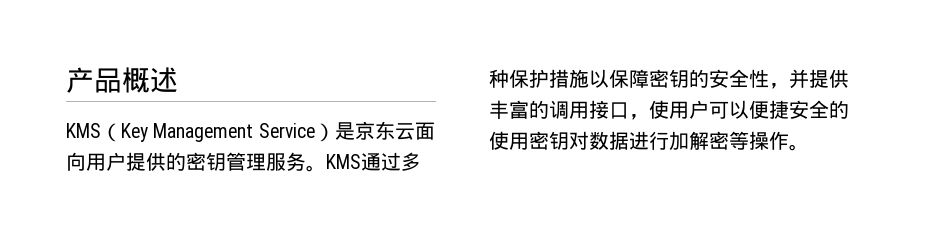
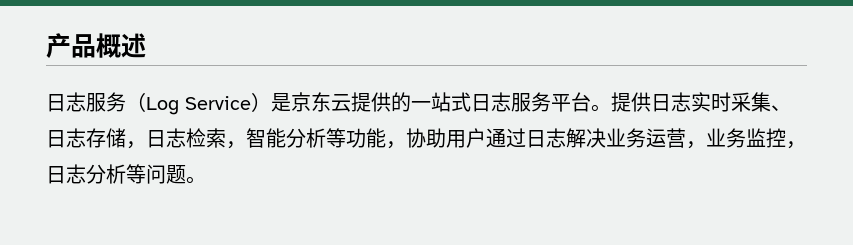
[66,121,435,142] [66,152,421,172] [489,69,849,89] [489,100,849,120] [489,131,789,151] KMS（Key Management Service）是京东云面向用户提供的密钥管理服务。KMS通过多种保护措施以保障密钥的安全性，并提供丰富的调用接口，使用户可以便捷安全的使用密钥对数据进行加解密等操作 -> [46,92,791,115] [46,128,806,149] [46,164,186,184] 日志服务（Log Service）是京东云提供的一站式日志服务平台。提供日志实时采集、日志存储，日志检索，智能分析等功能，协助用户通过日志解决业务运营，业务监控，日志分析等问题

